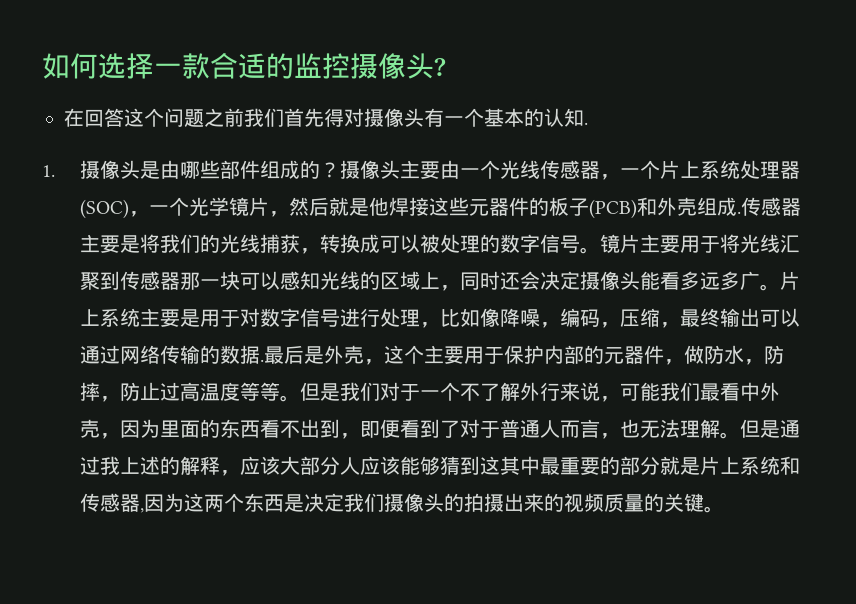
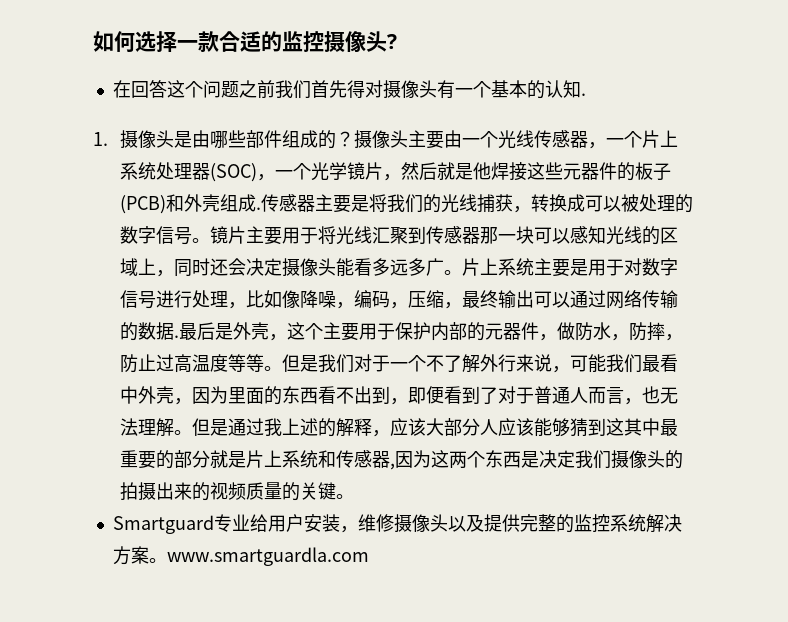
(724, 509) none -> [112,514,682,534] [112,546,369,566] // Smartguard专业给用户安装，维修摄像头以及提供完整的监控系统解决方案。www.smartguardla.com

